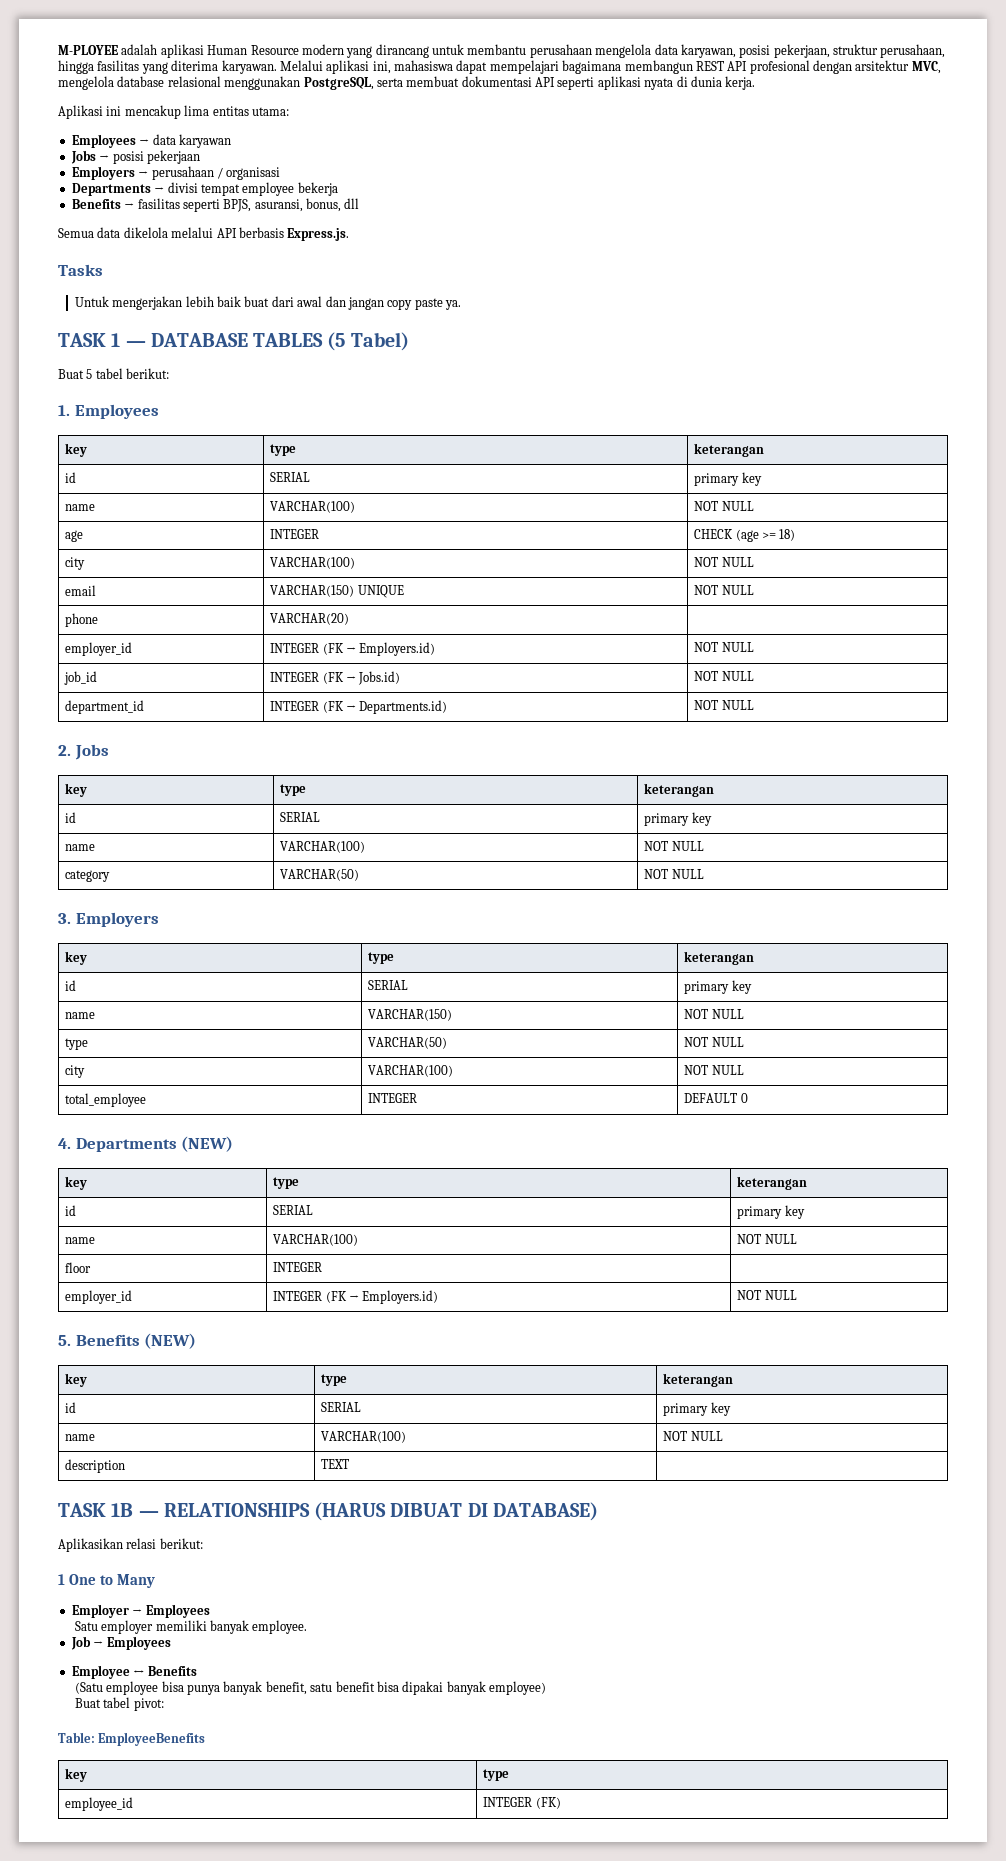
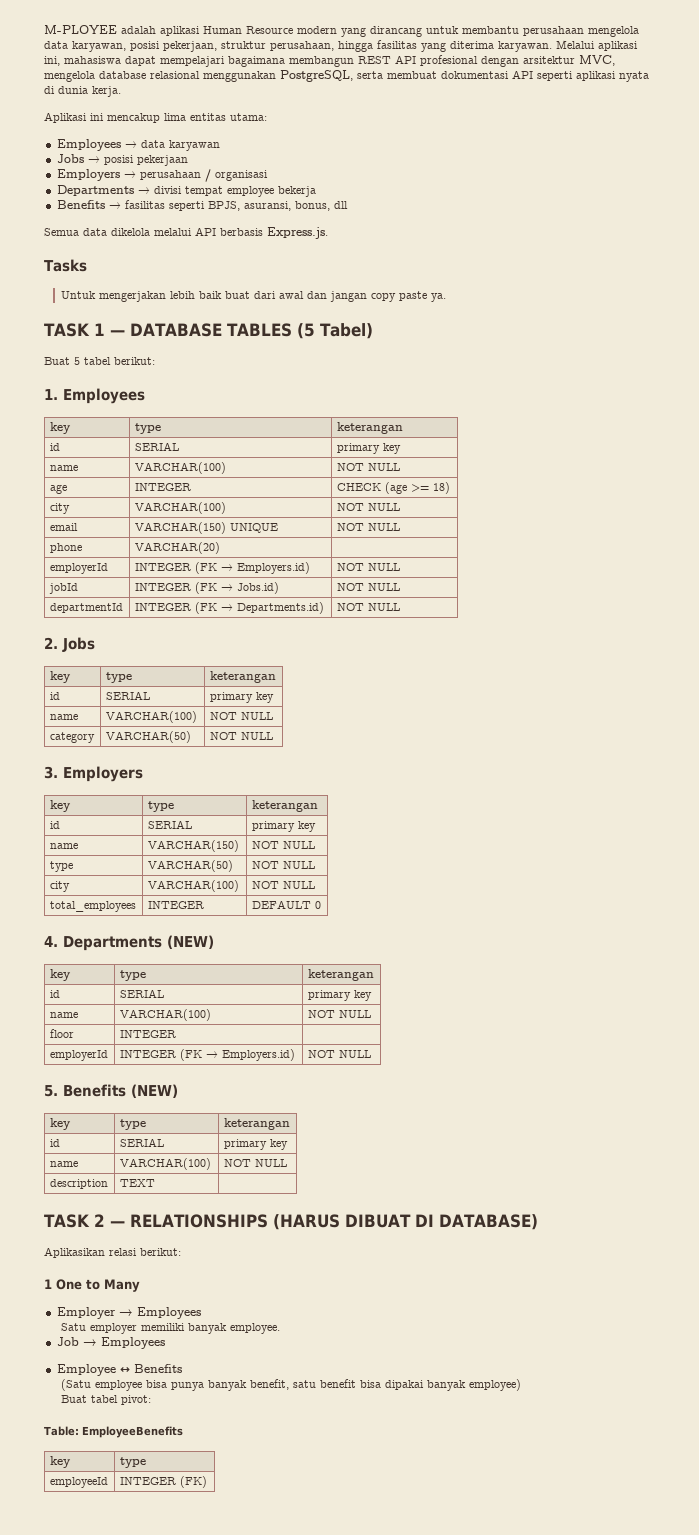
[65,642,133,656] [270,642,436,656] [694,642,754,652] [64,671,98,685] employer_id | INTEGER (FK → Employers.id) | NOT NULL // job_id -> [49,563,108,574] [134,562,310,574] [336,563,400,571] [48,583,78,594] employerId | INTEGER (FK → Employers.id) | NOT NULL // jobId
[65,700,145,714] department_id -> [49,603,123,613] departmentId
[65,1093,147,1107] total_employee -> [49,901,136,912] total_employees
[65,1290,133,1304] employer_id -> [49,1050,108,1061] employerId
[111,1503,134,1517] 1B -> [93,1214,105,1227] 2
[65,1797,134,1811] employee_id -> [49,1477,108,1488] employeeId

